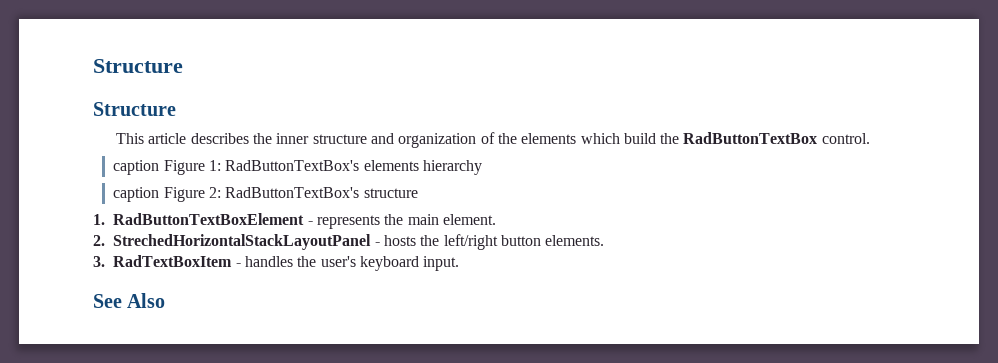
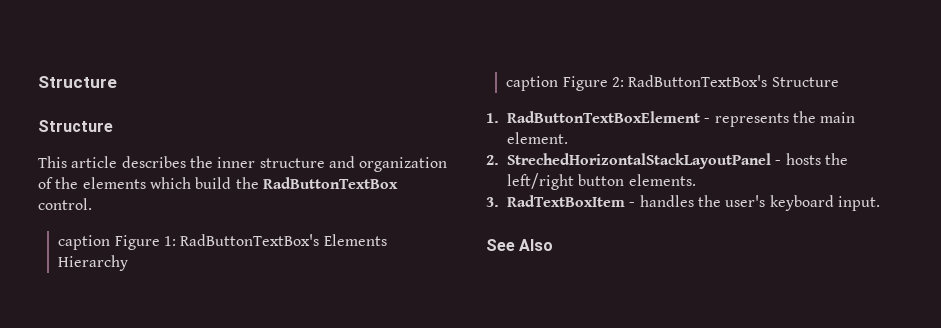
[363,160,482,175] elements hierarchy -> [323,234,387,246] [58,255,129,271] Elements Hierarchy
[363,188,418,198] structure -> [771,77,839,87] Structure

